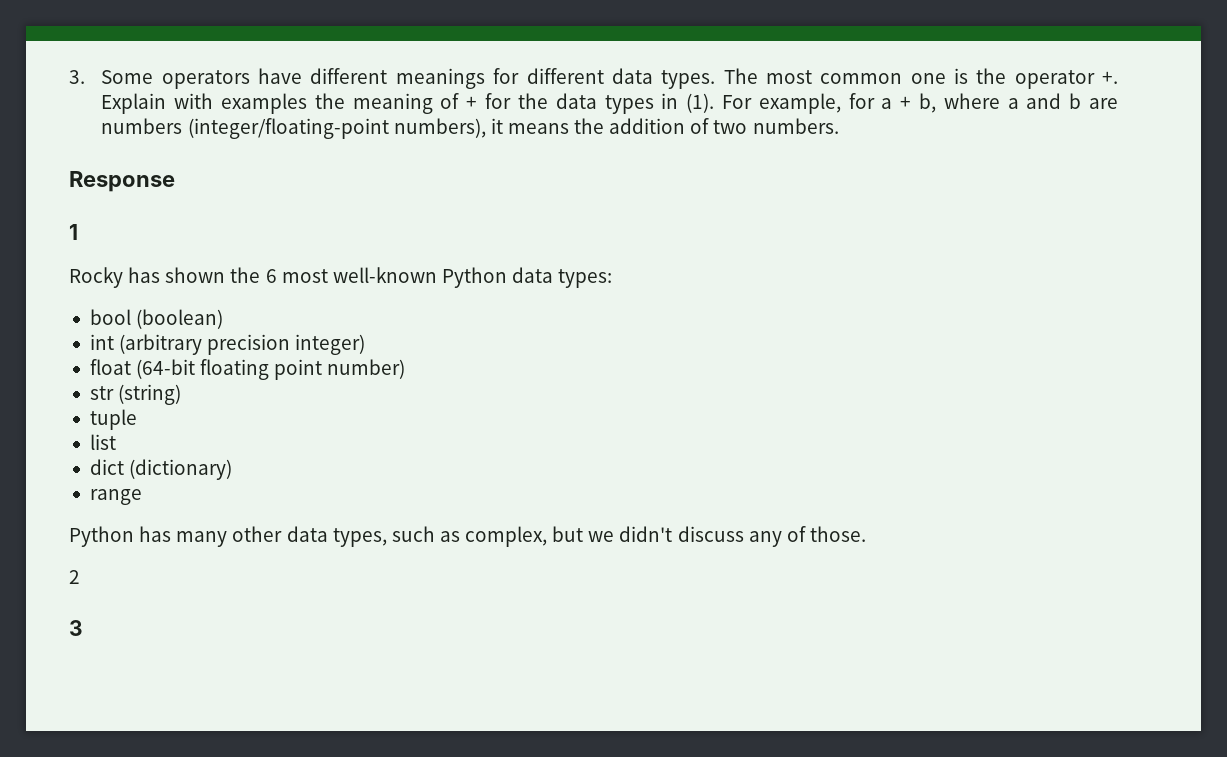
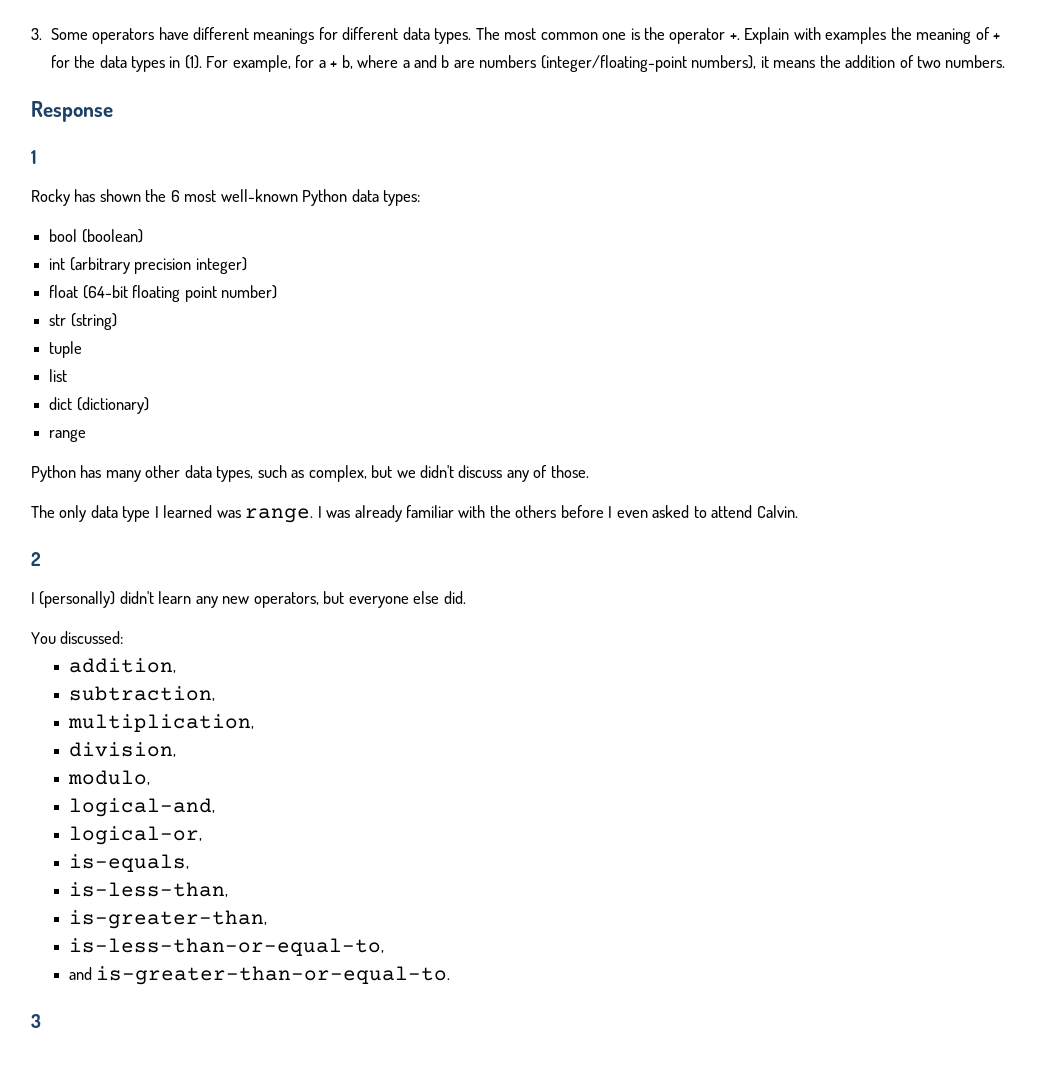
[69,570,80,584] 2 -> [31,505,798,523] [31,552,41,566] [31,591,466,608] [31,631,124,644] [68,658,176,673] [68,686,215,701] [67,714,254,732] [68,742,176,757] [67,770,150,785] [68,798,215,817] [68,826,202,845] [68,854,189,872] [68,882,228,897] [68,910,267,929] [68,938,384,956] [68,966,451,985] The only data type I learned was range. I was already familiar with the others before I even asked to attend Calvin. // 2 // I (personally) didn't learn any new operators, but everyone else did. // You discussed: // addition, // subtraction, // multiplication, // division, // modulo, // logical-and, // logical-or, // is-equals, // is-less-than, // is-greater-than, // is-less-than-or-equal-to, // and is-greater-than-or-equal-to.

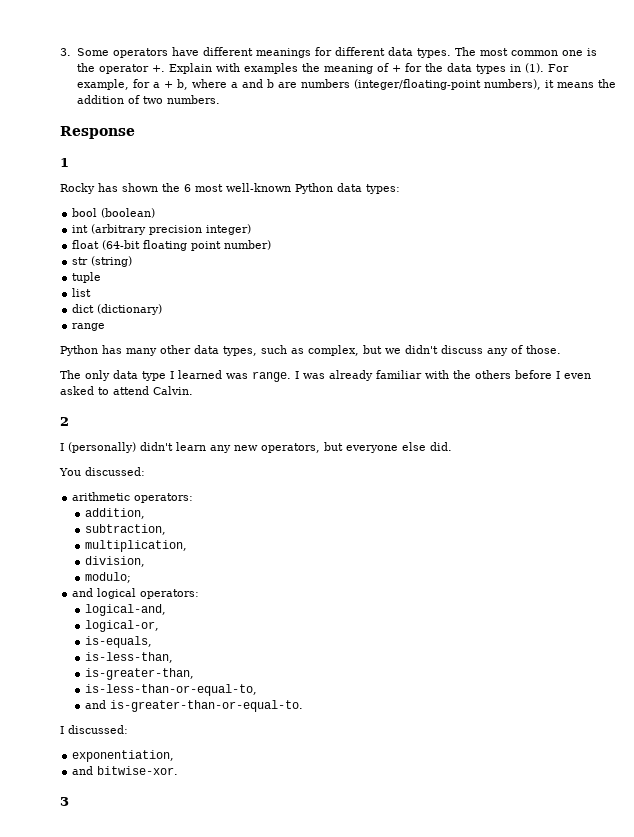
(124, 637) none -> [72,492,194,503] // arithmetic operators:
[67,770,150,785] modulo, -> [84,572,131,583] [72,588,200,599] modulo; // and logical operators:
(451, 975) none -> [60,725,128,734] [72,750,175,762] [72,766,179,775] // I discussed: // exponentiation, // and bitwise-xor.

